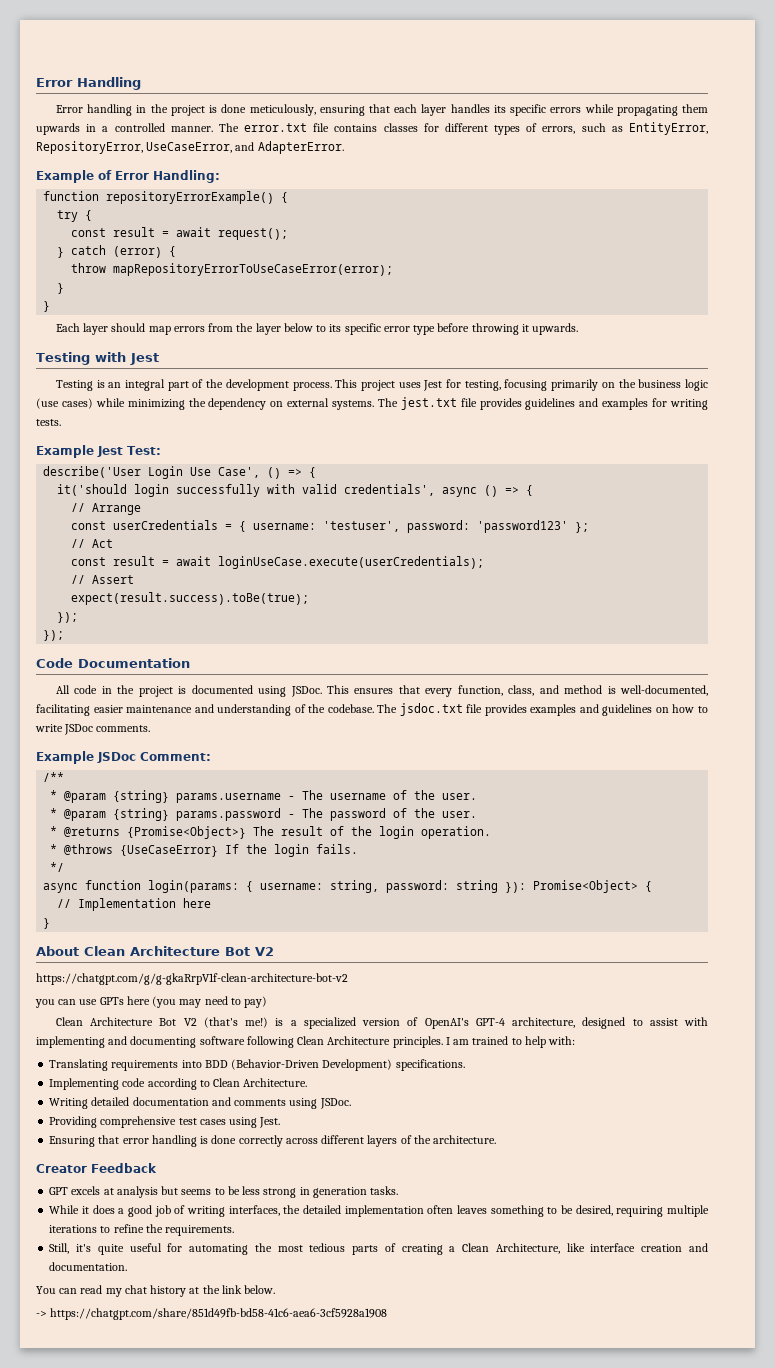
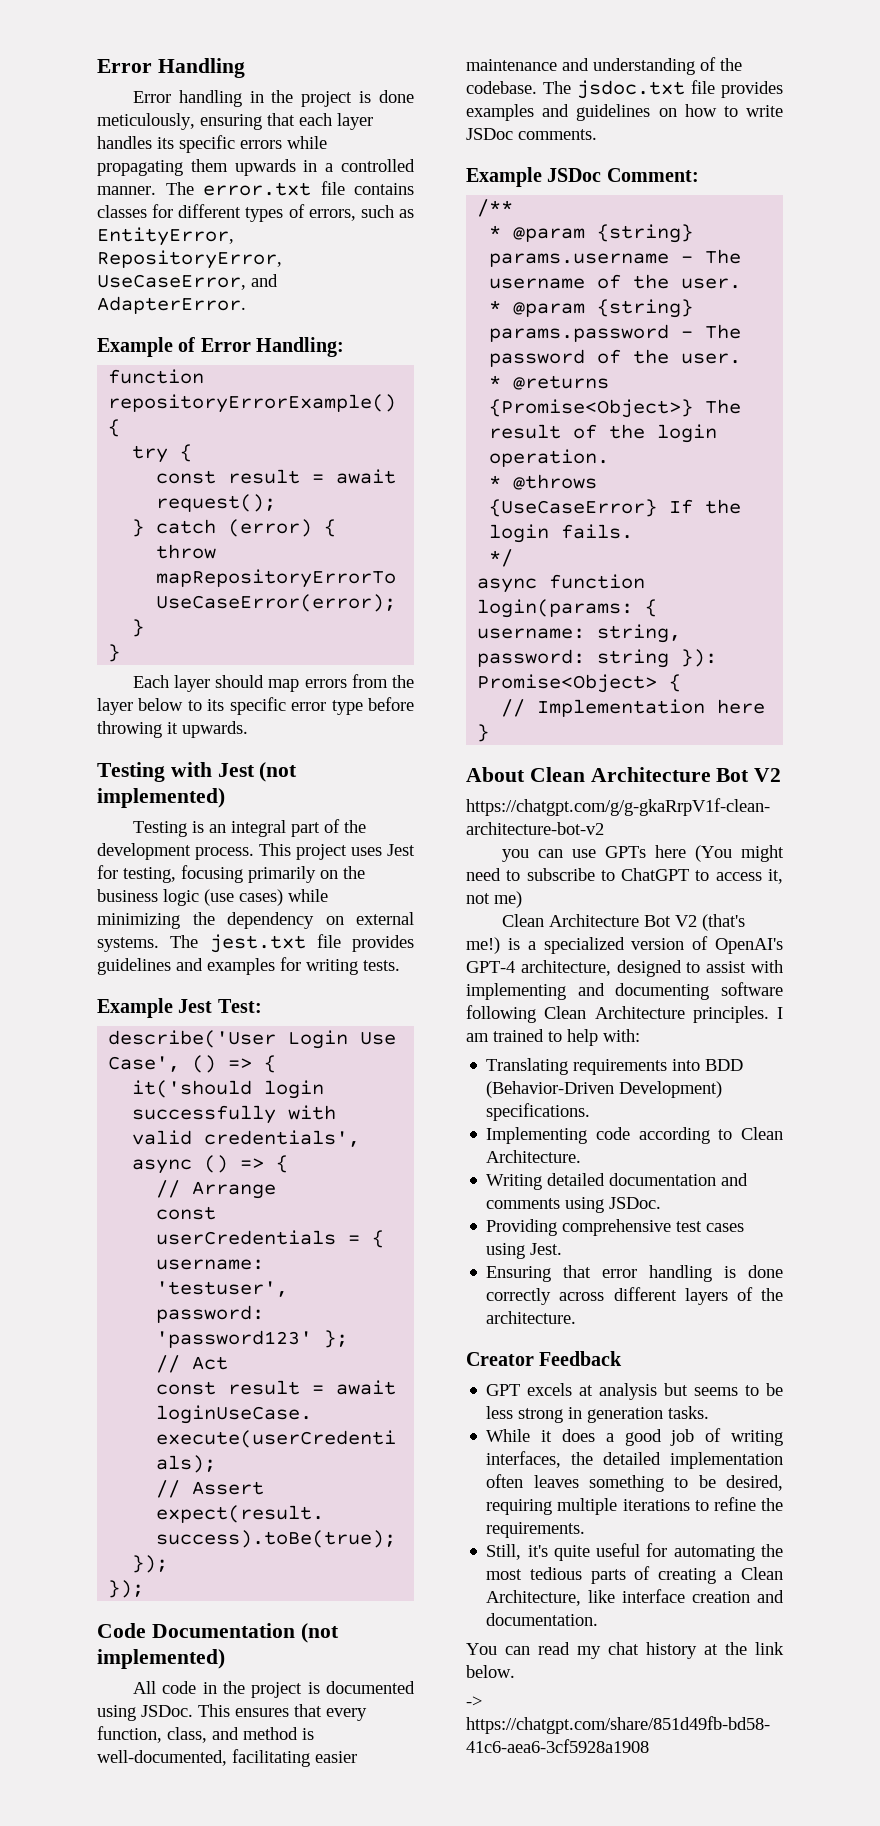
(159, 359) none -> [259,762,298,782] [97,788,225,808] (not implemented)
(190, 663) none -> [300,1623,339,1643] [97,1649,225,1669] (not implemented)
[152,996,268,1008] (you may need to pay) -> [694,845,784,862] [466,868,783,884] [466,891,522,908] (You might need to subscribe to ChatGPT to access it, not me)

